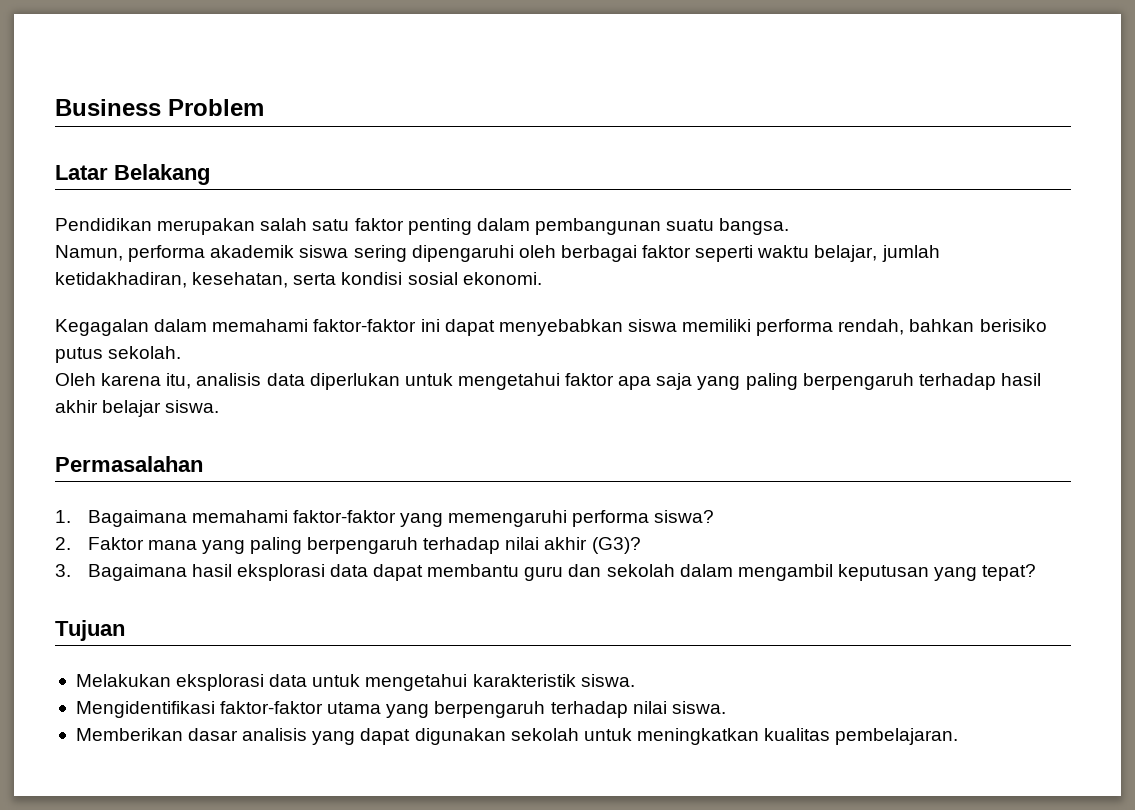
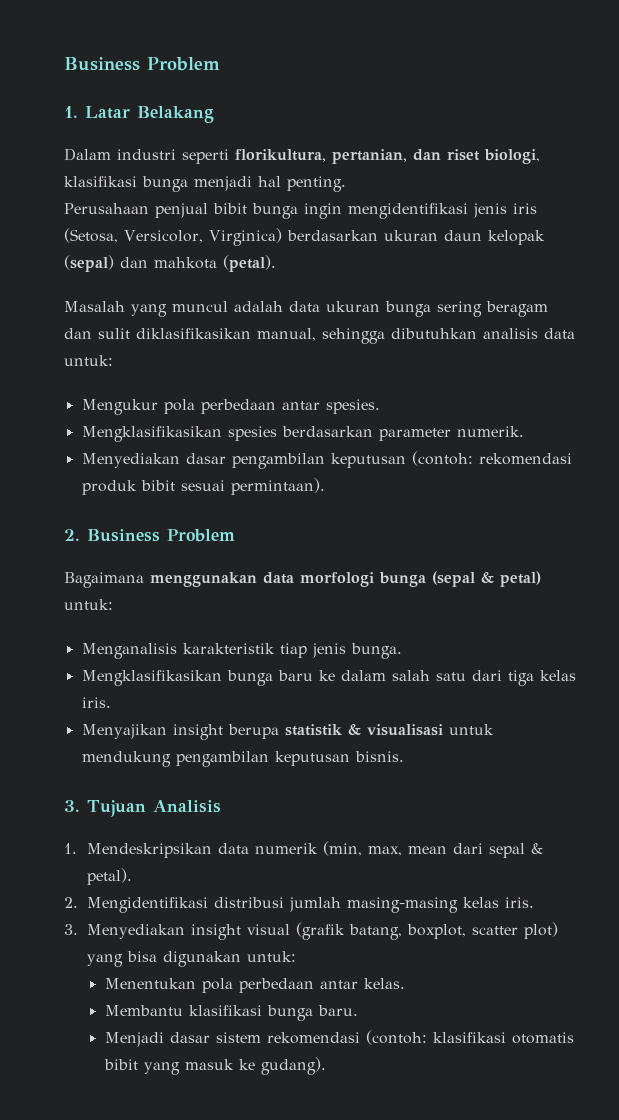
[55,99,264,116] Business Problem // -> [64,57,220,71] [64,106,78,118] Business Problem // 1.
[55,218,790,235] [55,245,940,262] [55,272,542,288] [55,319,1047,336] [55,346,182,363] [55,373,1041,390] [55,400,220,417] [55,456,203,472] [55,510,715,527] [55,537,641,554] [55,564,1037,581] [55,620,125,641] [75,674,635,691] [75,701,726,718] [75,728,959,745] Pendidikan merupakan salah satu faktor penting dalam pembangunan suatu bangsa. // Namun, performa akademik siswa sering dipengaruhi oleh berbagai faktor seperti waktu belajar, jumlah ketidakhadiran, kesehatan, serta kondisi sosial ekonomi. // Kegagalan dalam memahami faktor-faktor ini dapat menyebabkan siswa memiliki performa rendah, bahkan berisiko putus sekolah. // Oleh karena itu, analisis data diperlukan untuk mengetahui faktor apa saja yang paling berpengaruh terhadap hasil akhir belajar siswa. // Permasalahan // 1. Bagaimana memahami faktor-faktor yang memengaruhi performa siswa? // 2. Faktor mana yang paling berpengaruh terhadap nilai akhir (G3)? // 3. Bagaimana hasil eksplorasi data dapat membantu guru dan sekolah dalam mengambil keputusan yang tepat? // Tujuan // Melakukan eksplorasi data untuk mengetahui karakteristik siswa. // Mengidentifikasi faktor-faktor utama yang berpengaruh terhadap nilai siswa. // Memberikan dasar analisis yang dapat digunakan sekolah untuk meningkatkan kualitas pembelajaran. -> [64,148,540,164] [64,176,346,192] [64,203,537,219] [64,228,545,246] [64,255,276,272] [64,301,548,317] [64,328,575,344] [64,355,113,366] [81,399,380,415] [81,426,524,442] [81,451,572,469] [81,478,325,495] [64,529,235,542] [64,571,541,588] [64,599,113,610] [81,643,402,659] [81,670,576,686] [81,697,111,708] [81,724,494,740] [81,751,404,767] [64,800,221,817] [64,841,544,858] [87,868,133,885] [64,897,535,913] [64,922,559,940] [87,951,297,967] [104,978,405,993] [104,1005,358,1021] [104,1030,574,1047] [103,1057,326,1075] Dalam industri seperti florikultura, pertanian, dan riset biologi, klasifikasi bunga menjadi hal penting. // Perusahaan penjual bibit bunga ingin mengidentifikasi jenis iris (Setosa, Versicolor, Virginica) berdasarkan ukuran daun kelopak (sepal) dan mahkota (petal). // Masalah yang muncul adalah data ukuran bunga sering beragam dan sulit diklasifikasikan manual, sehingga dibutuhkan analisis data untuk: // Mengukur pola perbedaan antar spesies. // Mengklasifikasikan spesies berdasarkan parameter numerik. // Menyediakan dasar pengambilan keputusan (contoh: rekomendasi produk bibit sesuai permintaan). // 2. Business Problem // Bagaimana menggunakan data morfologi bunga (sepal & petal) untuk: // Menganalisis karakteristik tiap jenis bunga. // Mengklasifikasikan bunga baru ke dalam salah satu dari tiga kelas iris. // Menyajikan insight berupa statistik & visualisasi untuk mendukung pengambilan keputusan bisnis. // 3. Tujuan Analisis // 1. Mendeskripsikan data numerik (min, max, mean dari sepal & petal). // 2. Mengidentifikasi distribusi jumlah masing-masing kelas iris. // 3. Menyediakan insight visual (grafik batang, boxplot, scatter plot) yang bisa digunakan untuk: // Menentukan pola perbedaan antar kelas. // Membantu klasifikasi bunga baru. // Menjadi dasar sistem rekomendasi (contoh: klasifikasi otomatis bibit yang masuk ke gudang).

